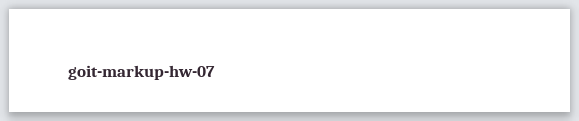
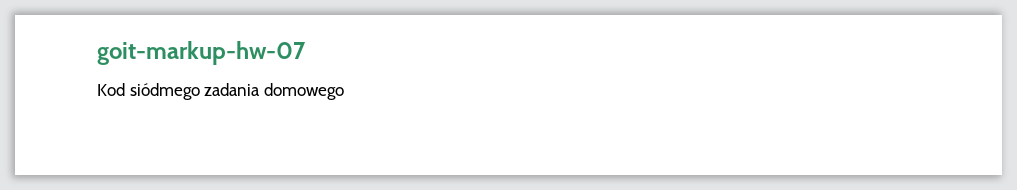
(215, 72) none -> [97,83,344,100] // Kod siódmego zadania domowego

